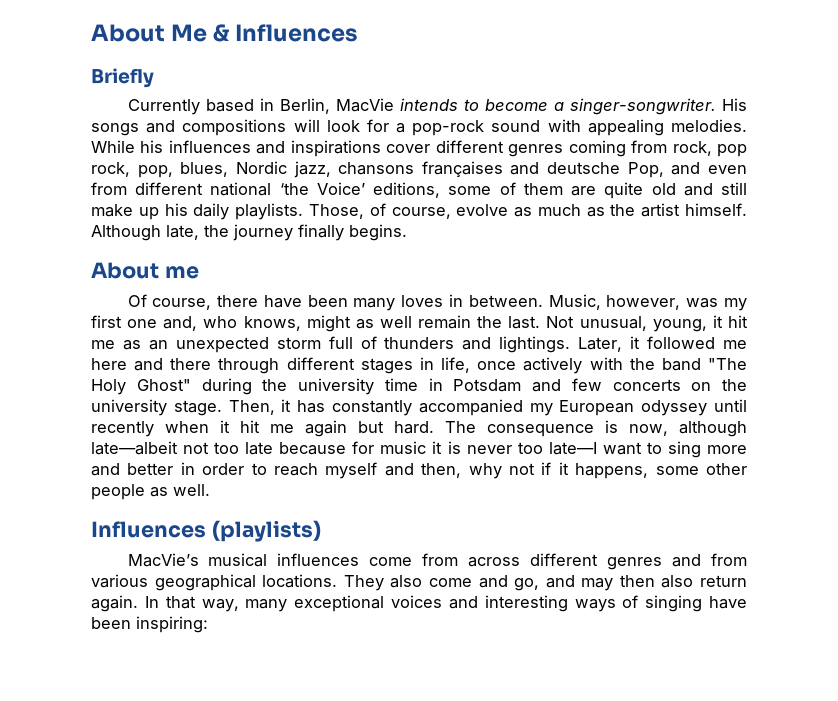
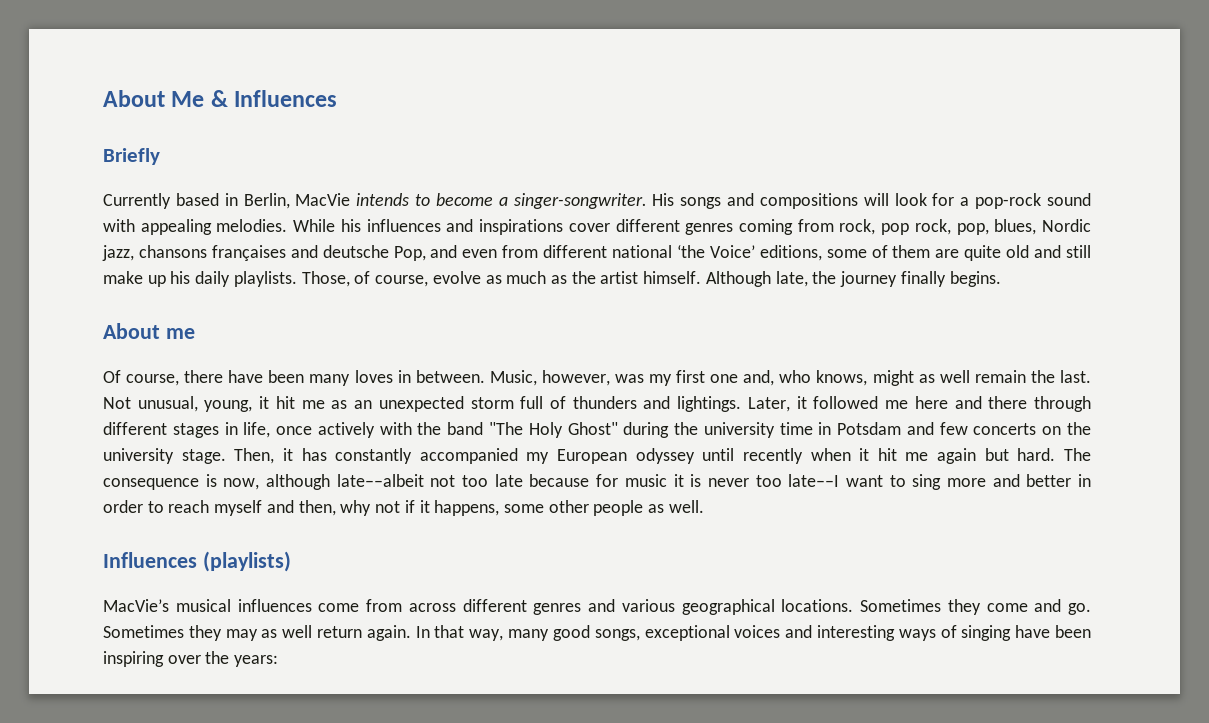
[710,553,747,566] from -> (615, 605) none
[343,575,694,591] They also come and go, and may then also -> [860,599,1091,615] [103,625,313,641] Sometimes they come and go. Sometimes they may as well
(288, 605) none -> [552,625,640,641] good songs,
[136,616,208,633] inspiring: -> [103,651,279,667] inspiring over the years:

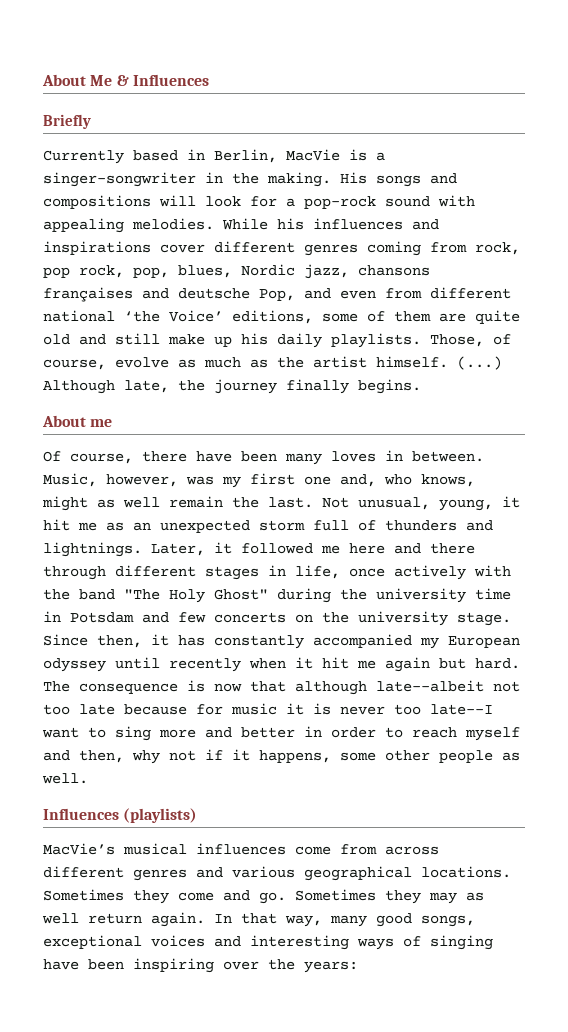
[356,193,647,209] intends to become a singer-songwriter. -> [349,149,385,161] [43,172,331,187] is a singer-songwriter in the making.
(702, 277) none -> [457,356,502,370] (...)
[677,396,742,412] lightings. -> [43,542,142,557] lightnings.
[234,448,275,464] Then, -> [43,634,142,648] Since then,
[223,478,260,490] now, -> [214,681,286,692] now that

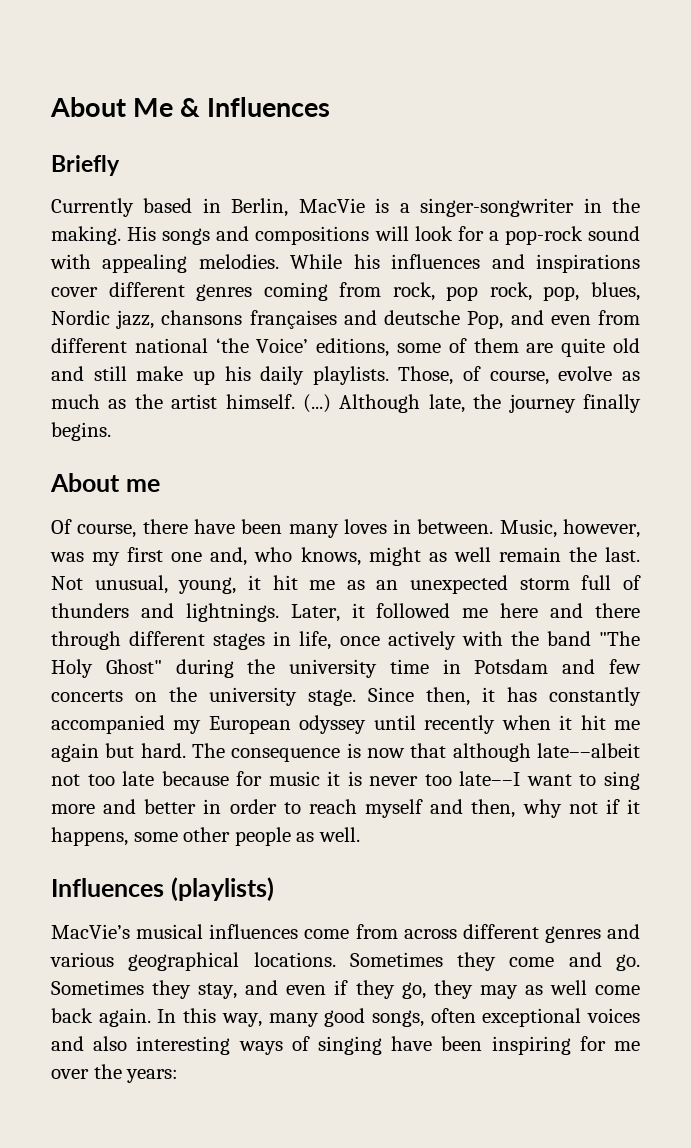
(421, 897) none -> [198,980,473,999] stay, and even if they go, they
[88,913,142,924] return -> [594,985,640,995] [51,1008,93,1023] come back
[241,913,277,924] that -> [183,1008,217,1023] this
(475, 921) none -> [430,1008,476,1023] often
(241, 941) none -> [93,1036,128,1051] also
(214, 965) none -> [579,1036,640,1051] for me

